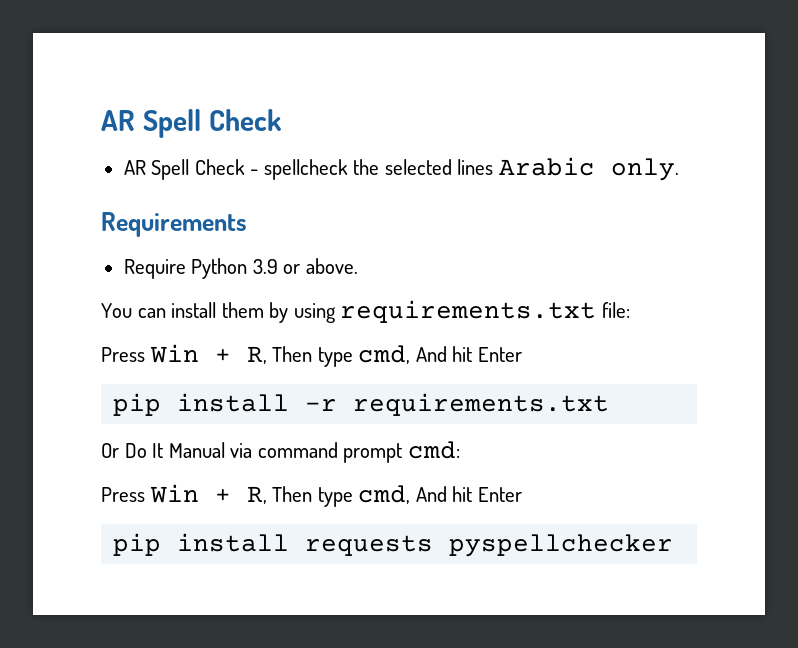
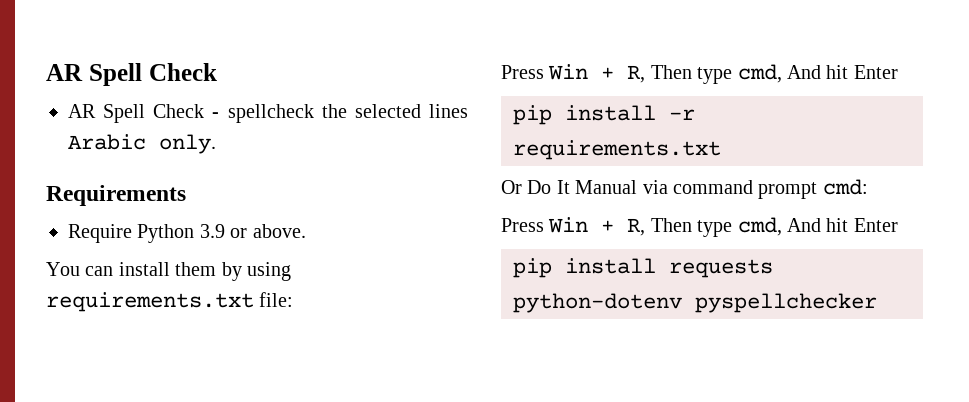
(434, 545) none -> [513,293,682,313] python-dotenv

